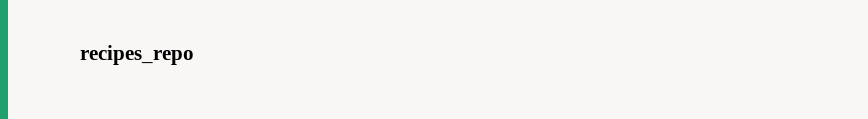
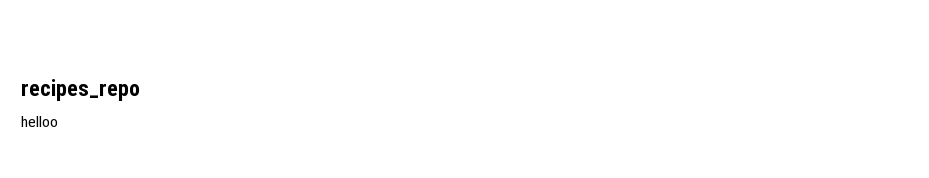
(194, 55) none -> [21,116,58,127] // helloo

